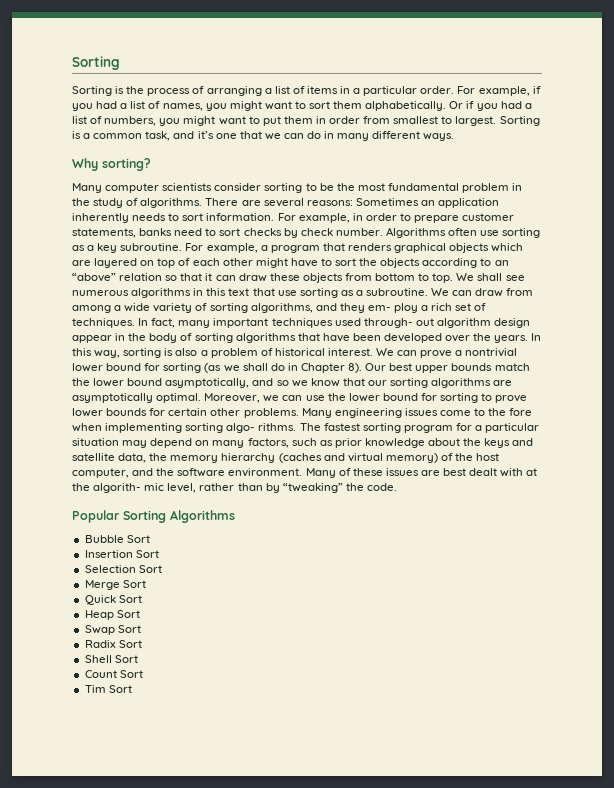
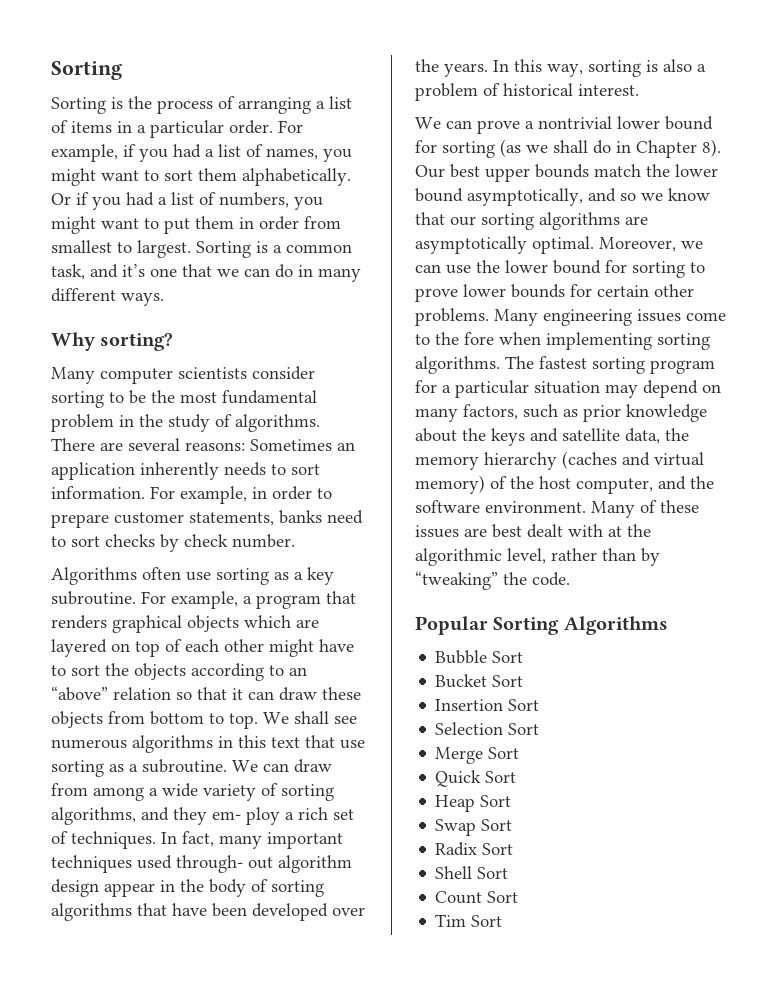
(383, 232) none -> (295, 541) //
(373, 352) none -> (639, 90) //
[226,423,297,433] algo- rithms. -> [415,356,500,374] algorithms.
[93,483,165,493] algorith- mic -> [415,548,502,566] algorithmic
(150, 539) none -> [435,674,524,688] // Bucket Sort

